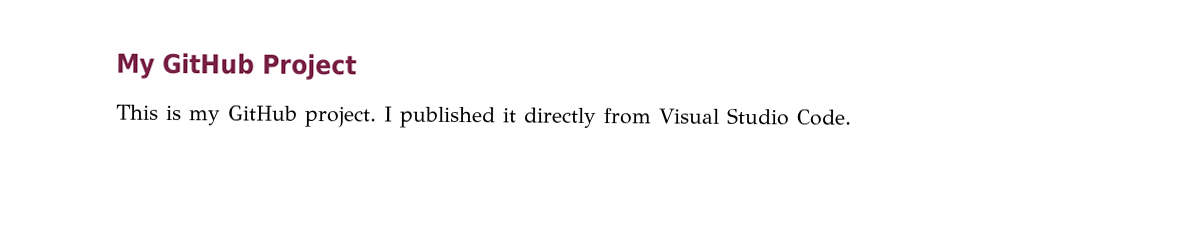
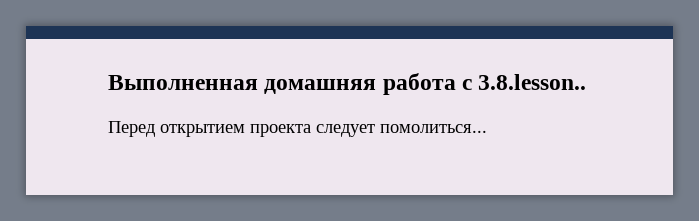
[116,52,357,81] [115,104,852,129] My GitHub Project // This is my GitHub project. I published it directly from Visual Studio Code. -> [108,73,587,95] [108,121,487,137] Выполненная домашняя работа с 3.8.lesson.. // Перед открытием проекта следует помолиться...

